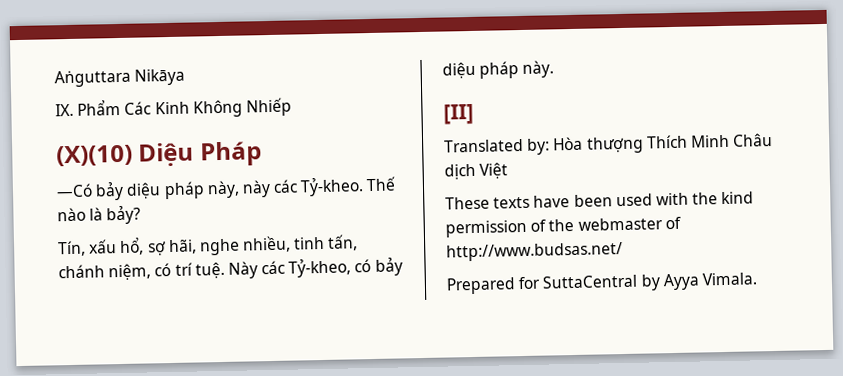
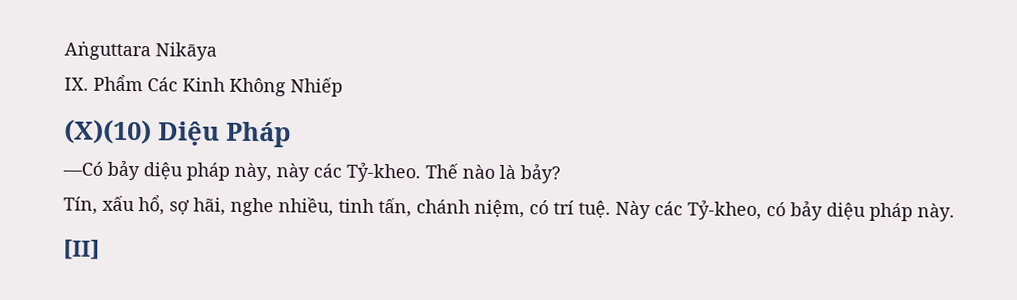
[444,132,774,155] [444,162,509,180] [445,191,755,210] [445,216,681,238] [446,242,623,262] [446,272,757,295] // Translated by: Hòa thượng Thích Minh Châu dịch Việt // These texts have been used with the kind permission of the webmaster of http://www.budsas.net/ // Prepared for SuttaCentral by Ayya Vimala. -> (100, 249) none

